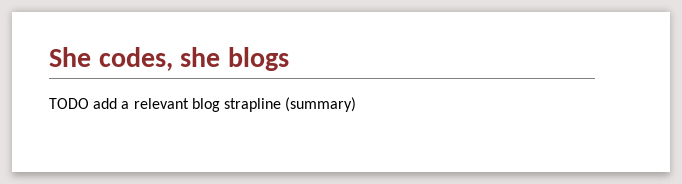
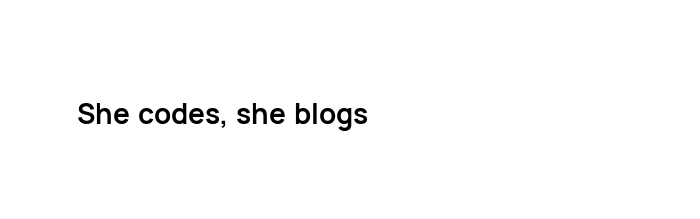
[49,97,357,112] // TODO add a relevant blog strapline (summary) -> (368, 117) none

